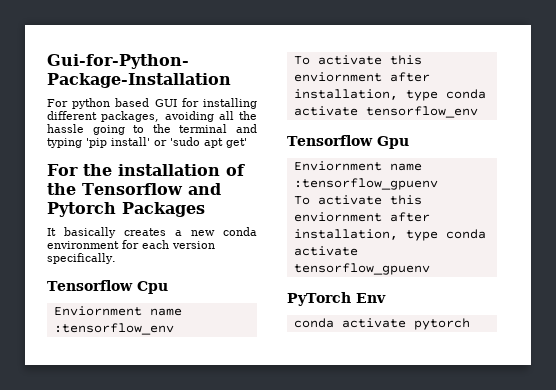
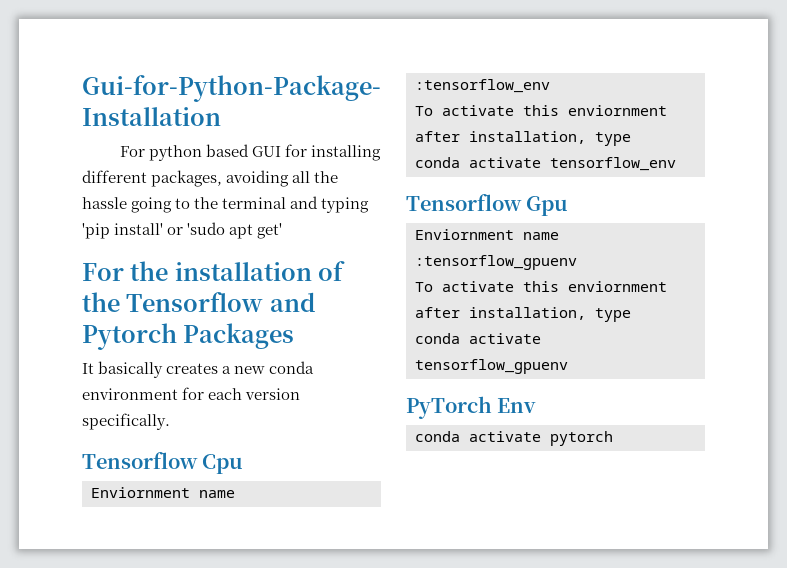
(438, 95) none -> (631, 139) //
(438, 235) none -> (631, 315) //

